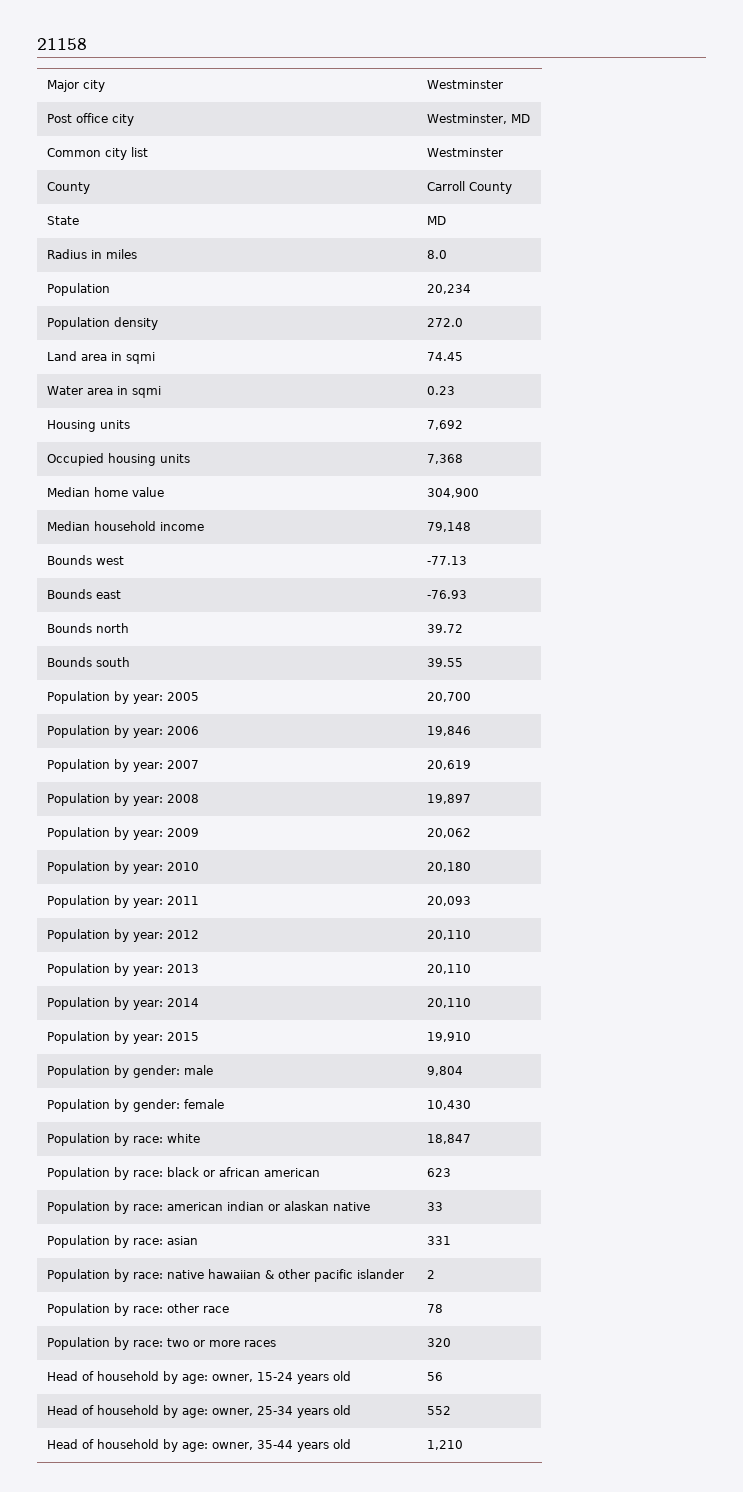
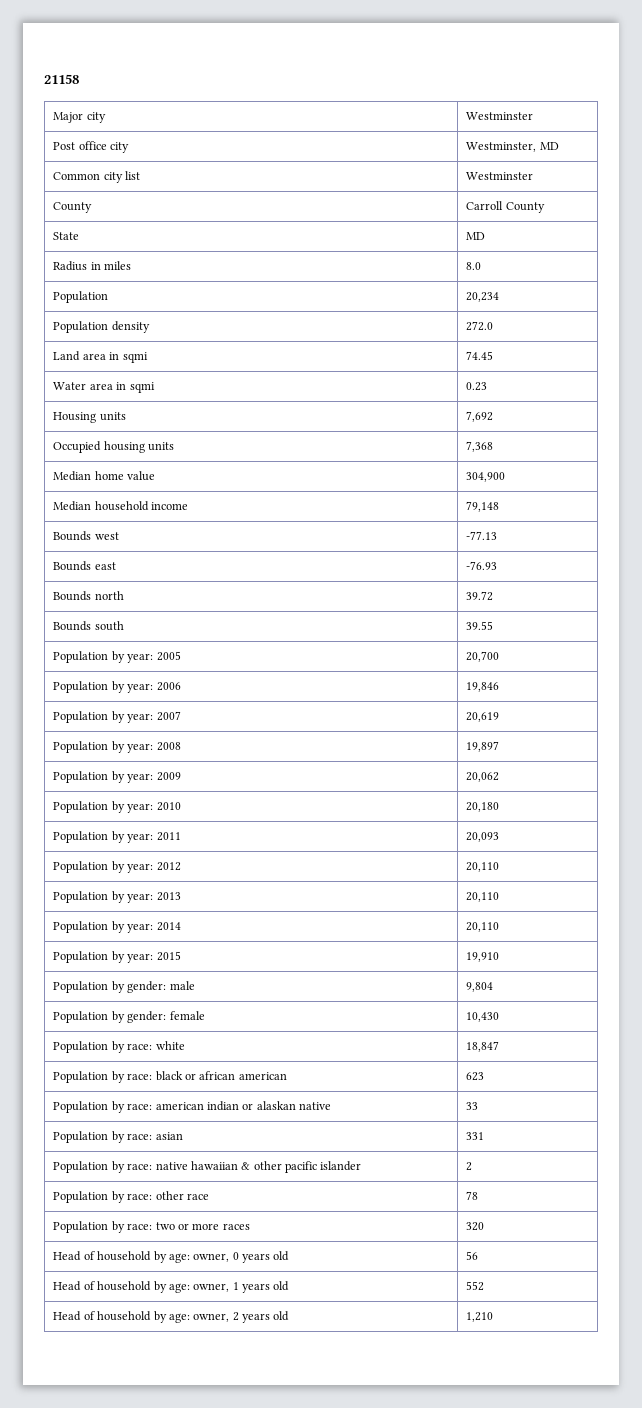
[257,1372,294,1381] 15-24 -> [232,1252,239,1260] 0
[257,1406,294,1415] 25-34 -> [232,1282,239,1290] 1
[257,1440,294,1449] 35-44 -> [232,1312,239,1321] 2

